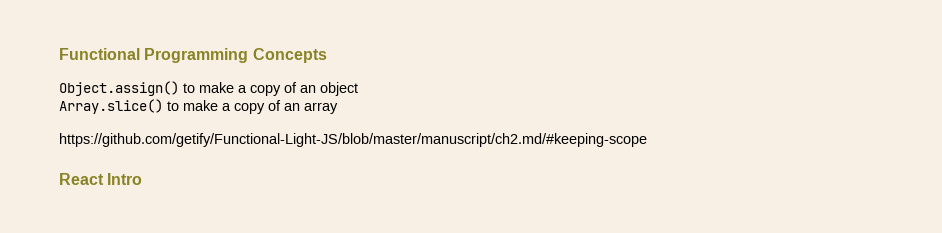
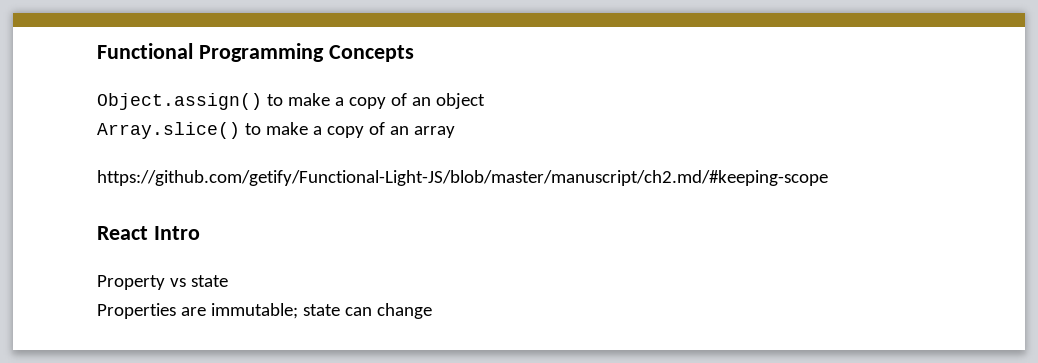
(143, 179) none -> [97,275,228,290] [97,303,432,319] // Property vs state // Properties are immutable; state can change

